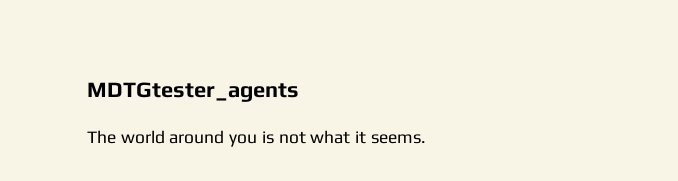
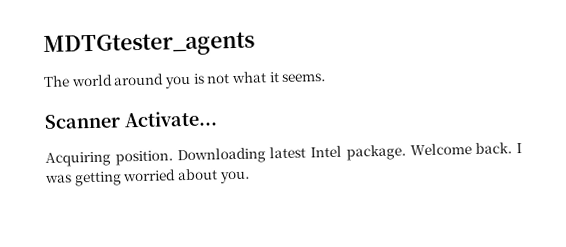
(425, 139) none -> [44,110,218,129] [45,142,522,167] [45,168,250,187] // Scanner Activate... // Acquiring position. Downloading latest Intel package. Welcome back. I was getting worried about you.

